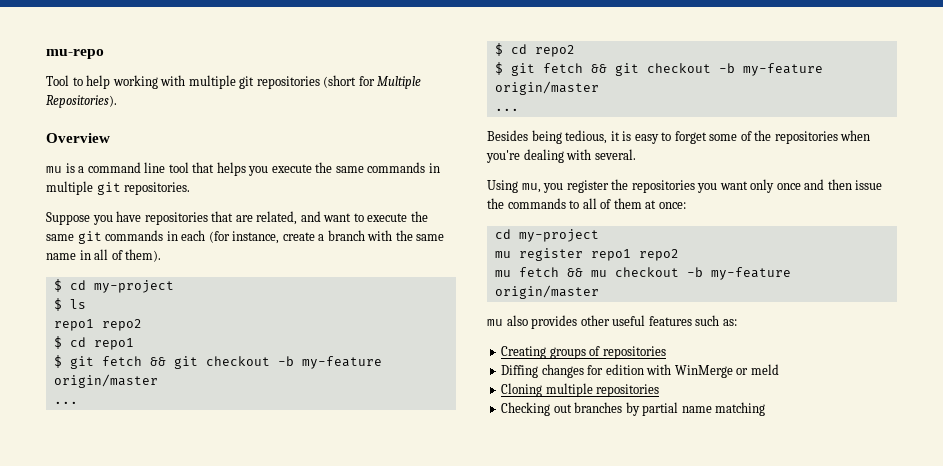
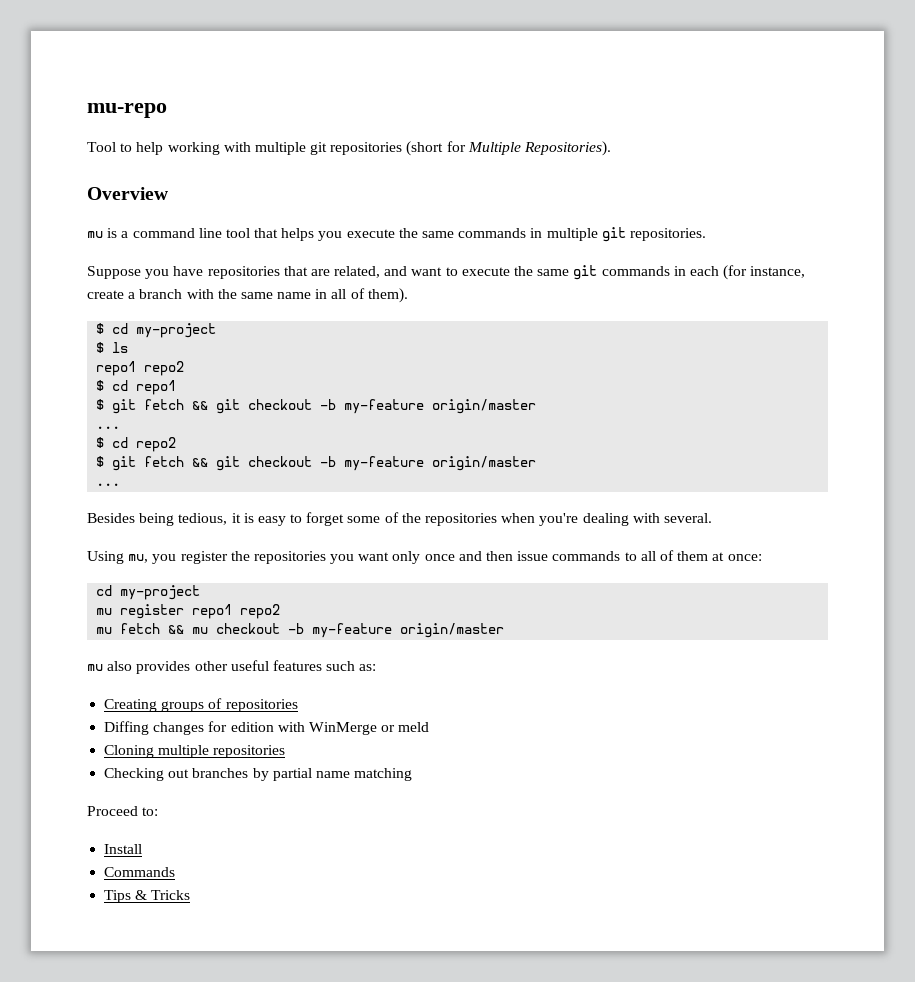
[487,198,504,209] the -> (549, 556) none
(766, 409) none -> [87,806,159,816] [104,844,143,854] [104,867,176,877] [104,890,191,903] // Proceed to: // Install // Commands // Tips & Tricks

